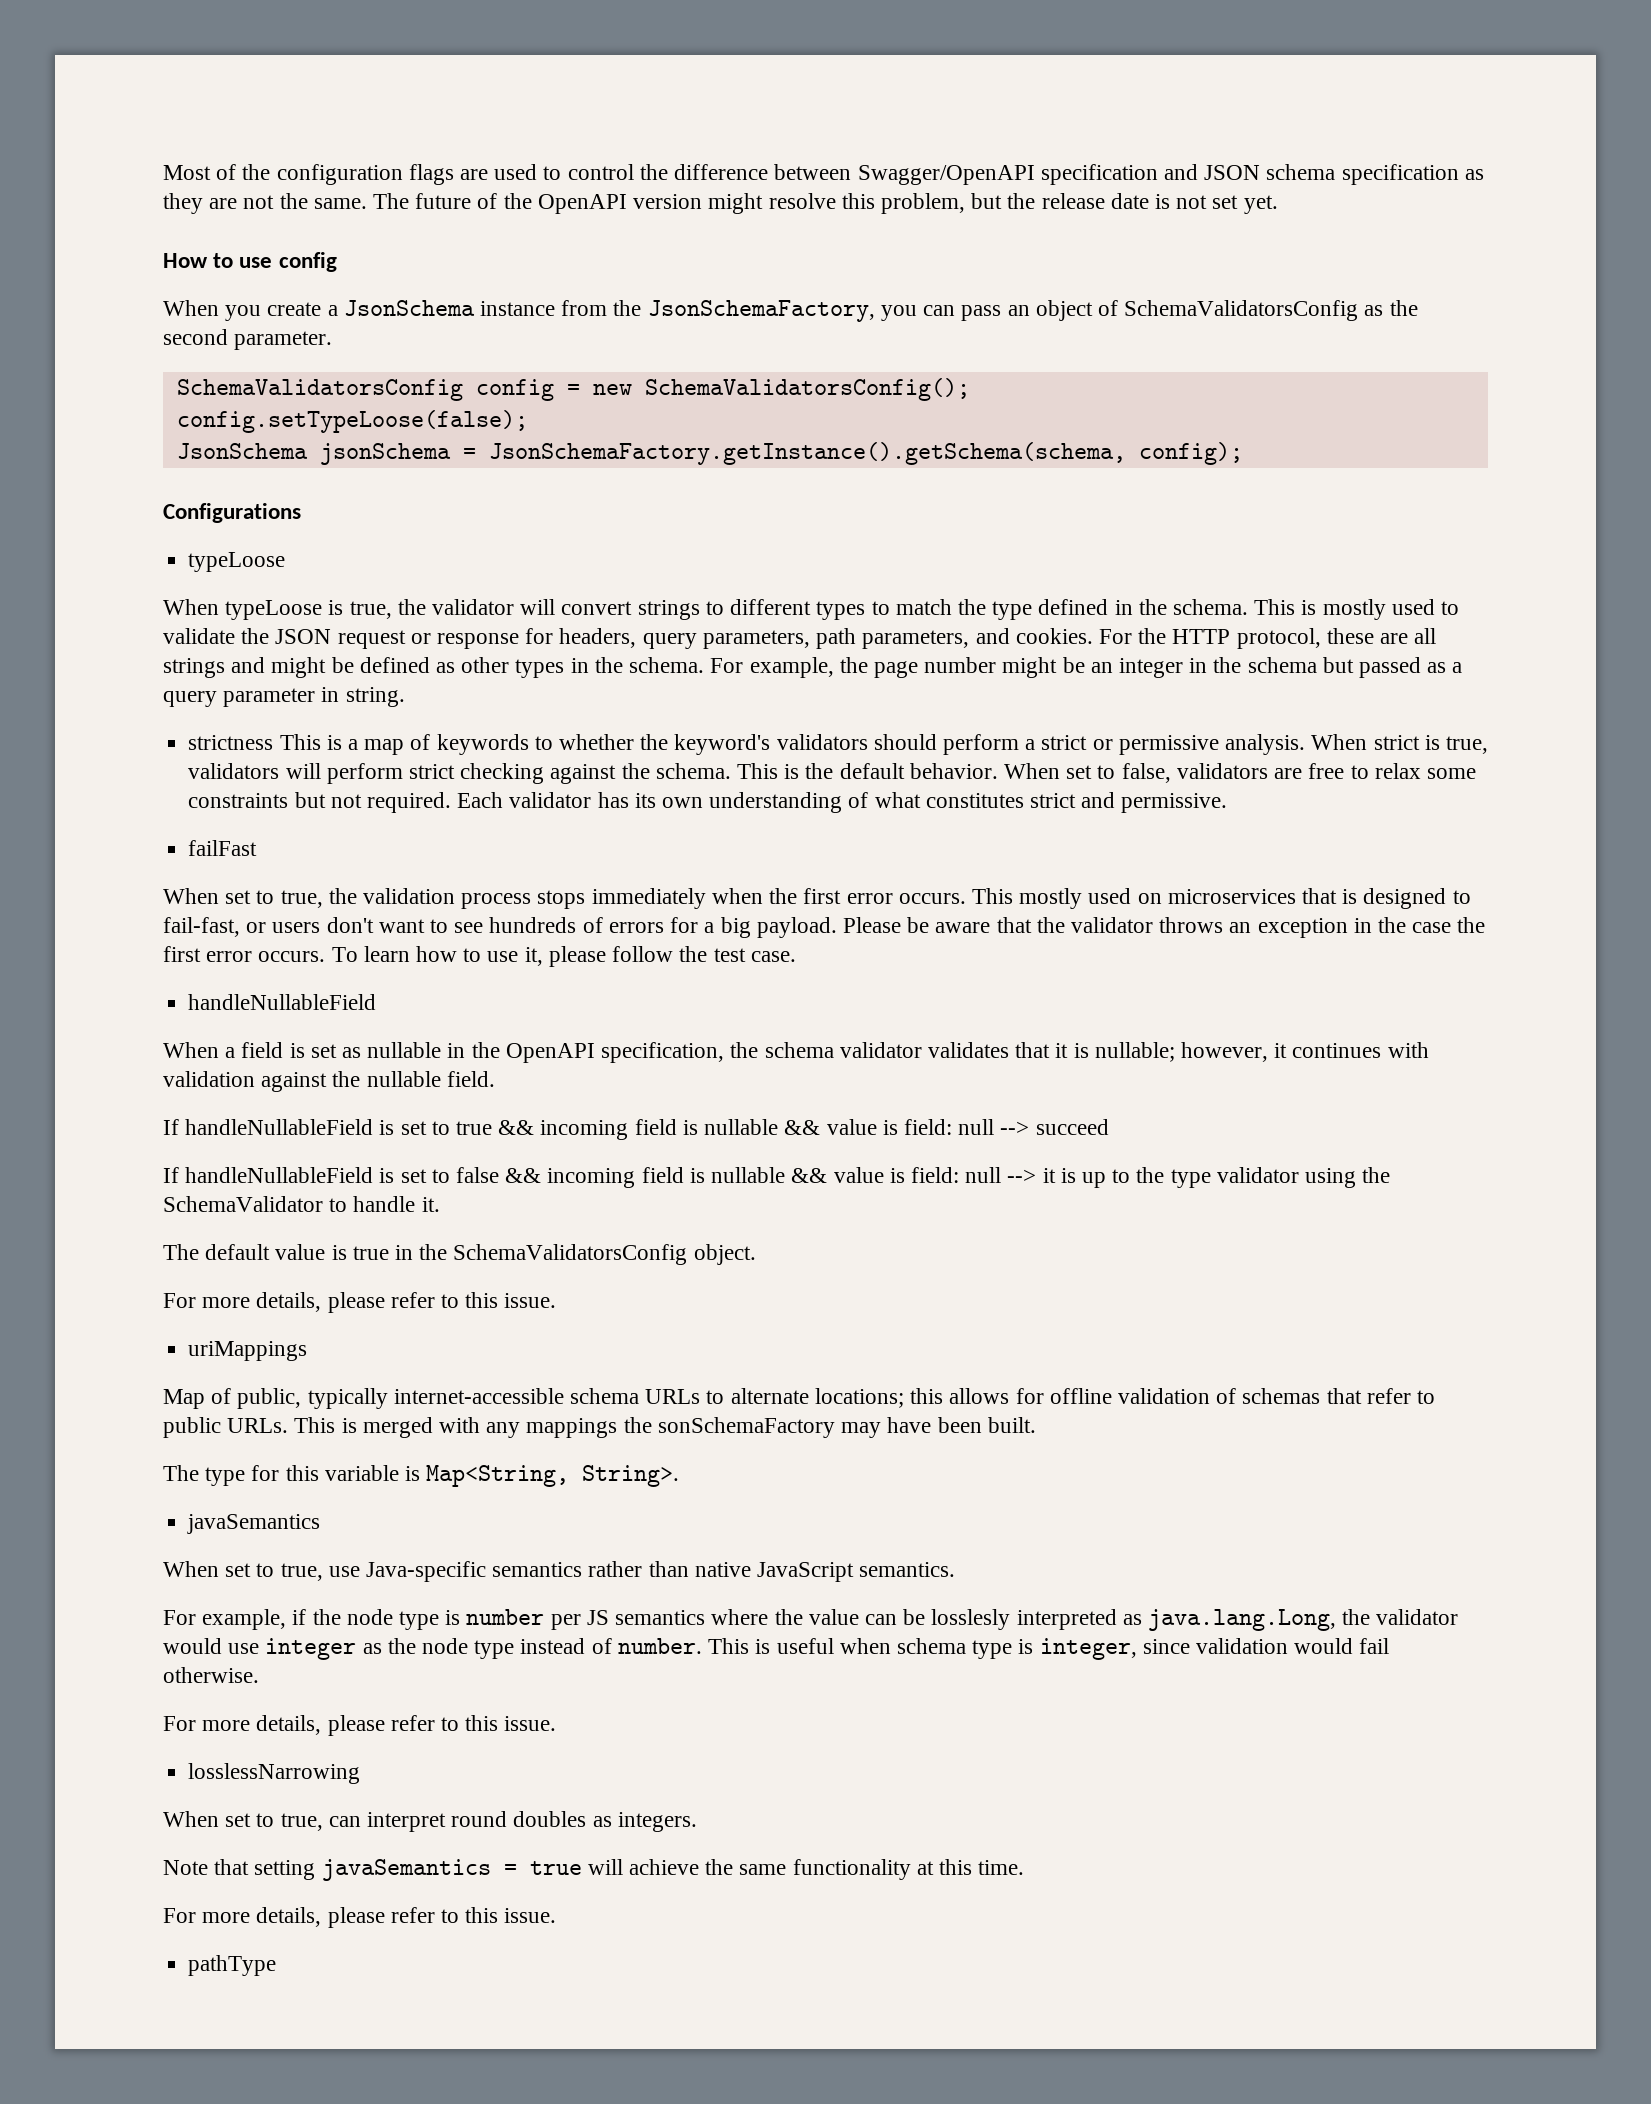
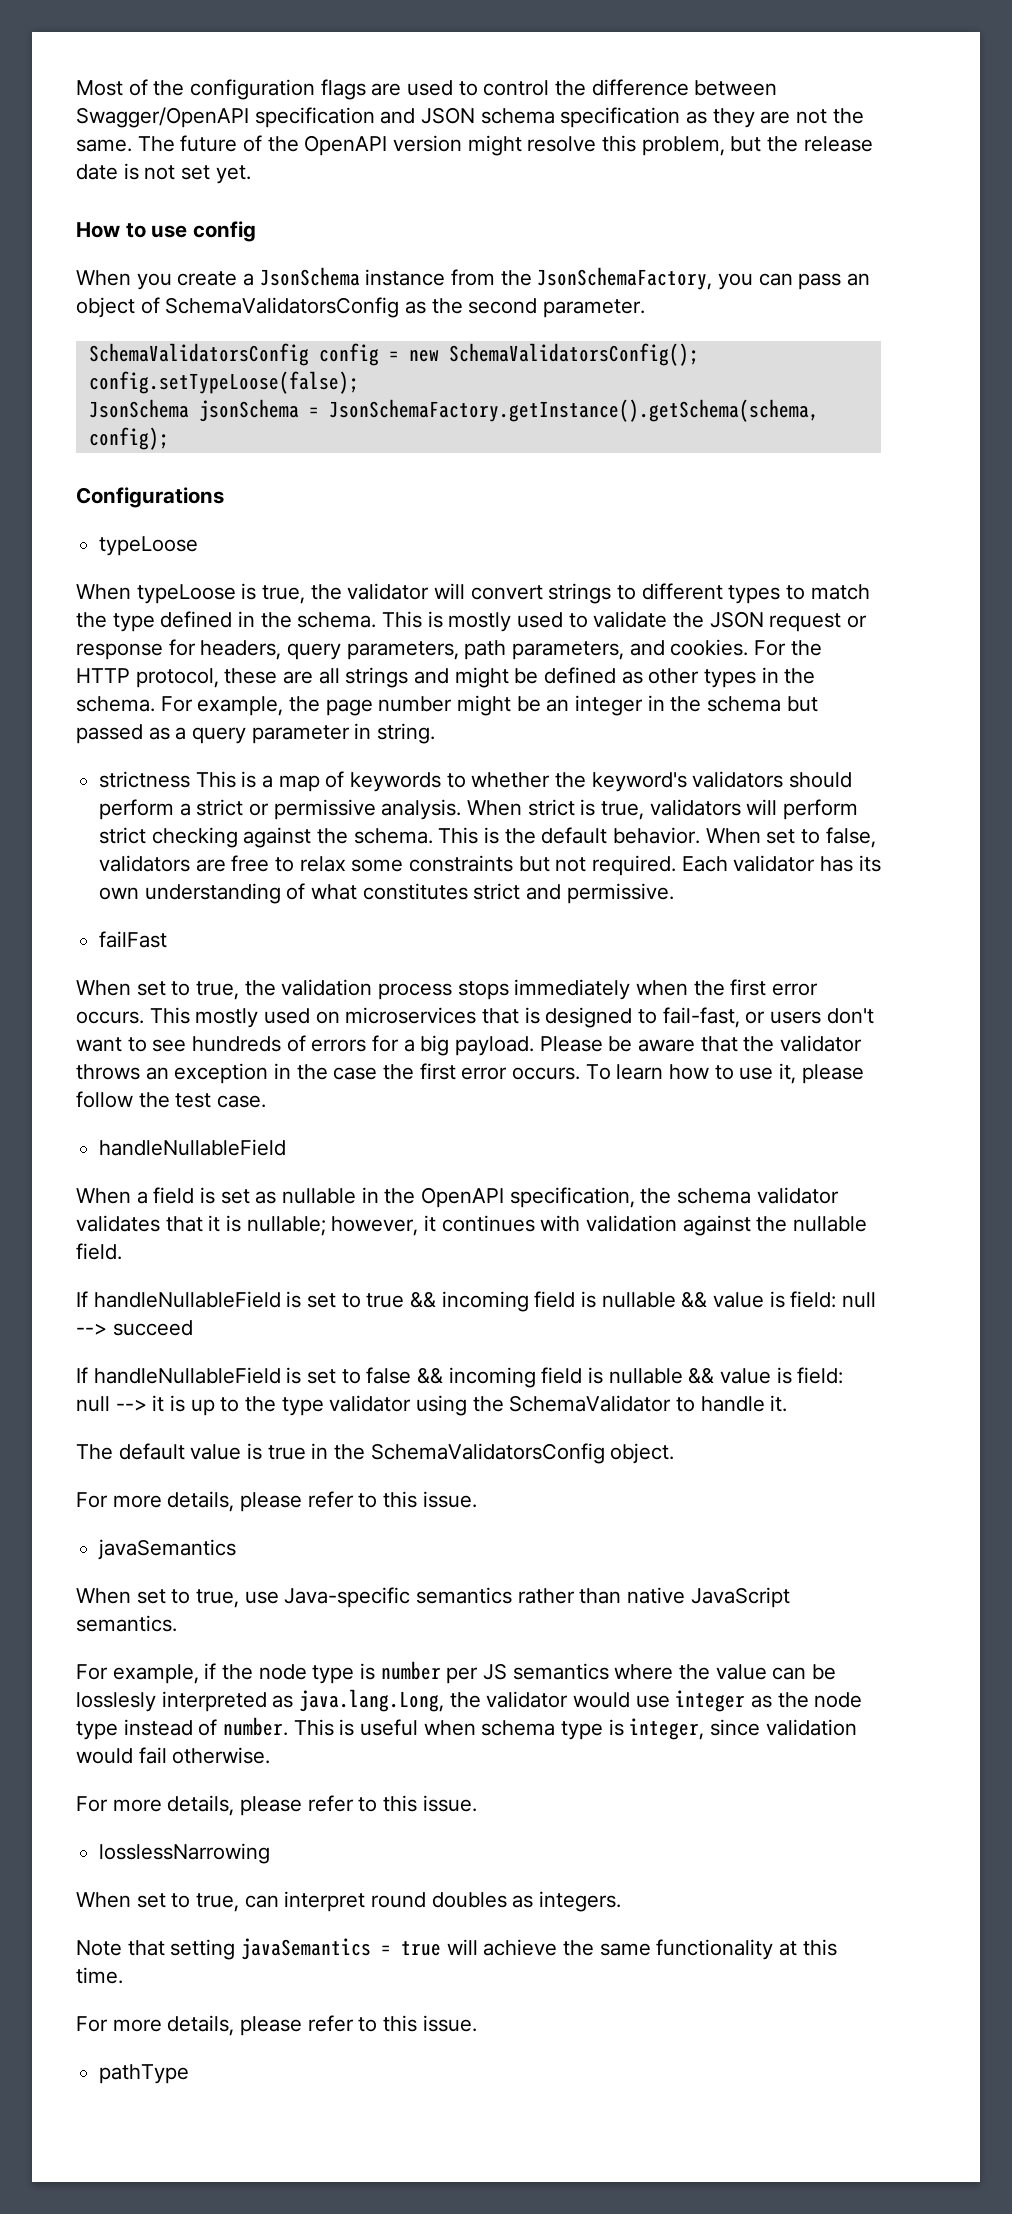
[188,1341,308,1361] [163,1388,1435,1409] [163,1417,1036,1438] [163,1465,680,1487] // uriMappings // Map of public, typically internet-accessible schema URLs to alternate locations; this allows for offline validation of schemas that refer to public URLs. This is merged with any mappings the sonSchemaFactory may have been built. // The type for this variable is Map<String, String>. -> (477, 1499) none

